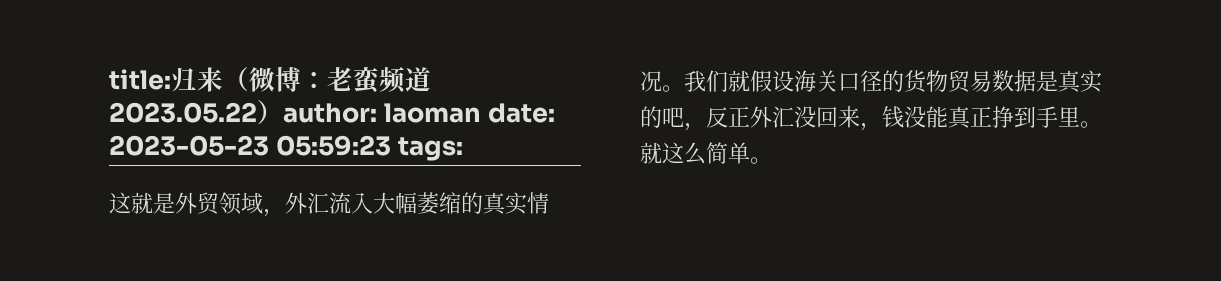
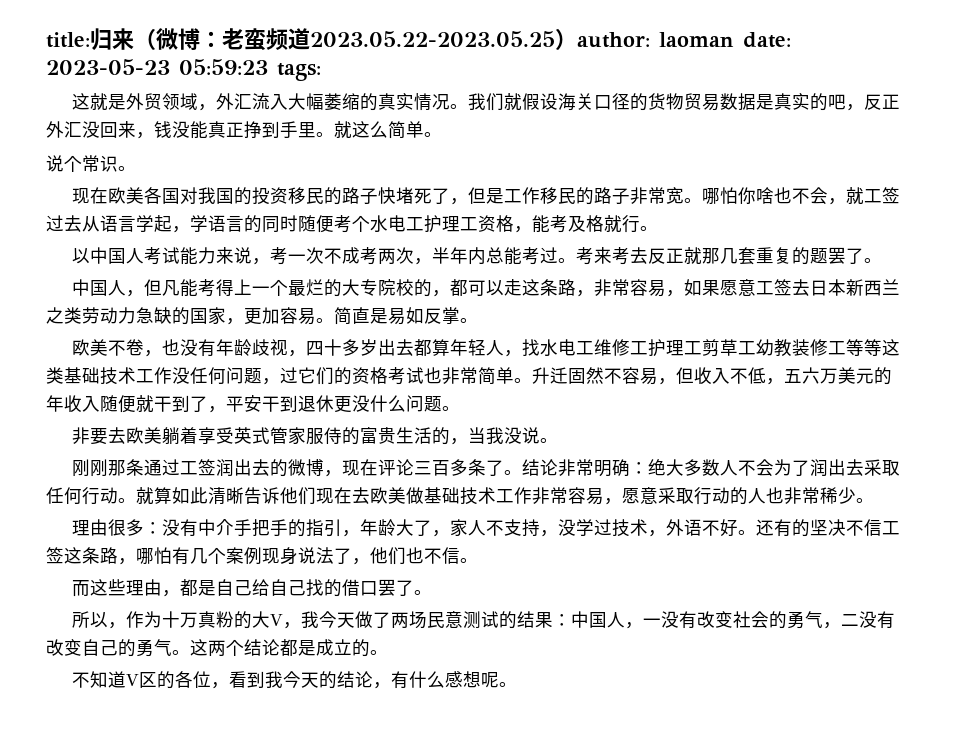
[109,102,257,123] 2023.05.22 -> [310,31,555,47] 2023.05.22-2023.05.25
(772, 160) none -> [46,155,136,172] [71,187,900,205] [46,215,658,233] [71,247,882,265] [71,279,900,297] [46,307,478,325] [71,339,900,357] [46,367,892,385] [46,395,460,413] [71,427,558,445] [71,459,900,477] [46,487,874,505] [71,519,900,537] [46,547,478,565] [71,579,432,597] [71,611,895,629] [46,639,388,657] [71,671,517,689] // 说个常识。 // 现在欧美各国对我国的投资移民的路子快堵死了，但是工作移民的路子非常宽。哪怕你啥也不会，就工签过去从语言学起，学语言的同时随便考个水电工护理工资格，能考及格就行。 // 以中国人考试能力来说，考一次不成考两次，半年内总能考过。考来考去反正就那几套重复的题罢了。 // 中国人，但凡能考得上一个最烂的大专院校的，都可以走这条路，非常容易，如果愿意工签去日本新西兰之类劳动力急缺的国家，更加容易。简直是易如反掌。 // 欧美不卷，也没有年龄歧视，四十多岁出去都算年轻人，找水电工维修工护理工剪草工幼教装修工等等这类基础技术工作没任何问题，过它们的资格考试也非常简单。升迁固然不容易，但收入不低，五六万美元的年收入随便就干到了，平安干到退休更没什么问题。 // 非要去欧美躺着享受英式管家服侍的富贵生活的，当我没说。 // 刚刚那条通过工签润出去的微博，现在评论三百多条了。结论非常明确：绝大多数人不会为了润出去采取任何行动。就算如此清晰告诉他们现在去欧美做基础技术工作非常容易，愿意采取行动的人也非常稀少。 // 理由很多：没有中介手把手的指引，年龄大了，家人不支持，没学过技术，外语不好。还有的坚决不信工签这条路，哪怕有几个案例现身说法了，他们也不信。 // 而这些理由，都是自己给自己找的借口罢了。 // 所以，作为十万真粉的大V，我今天做了两场民意测试的结果：中国人，一没有改变社会的勇气，二没有改变自己的勇气。这两个结论都是成立的。 // 不知道V区的各位，看到我今天的结论，有什么感想呢。

